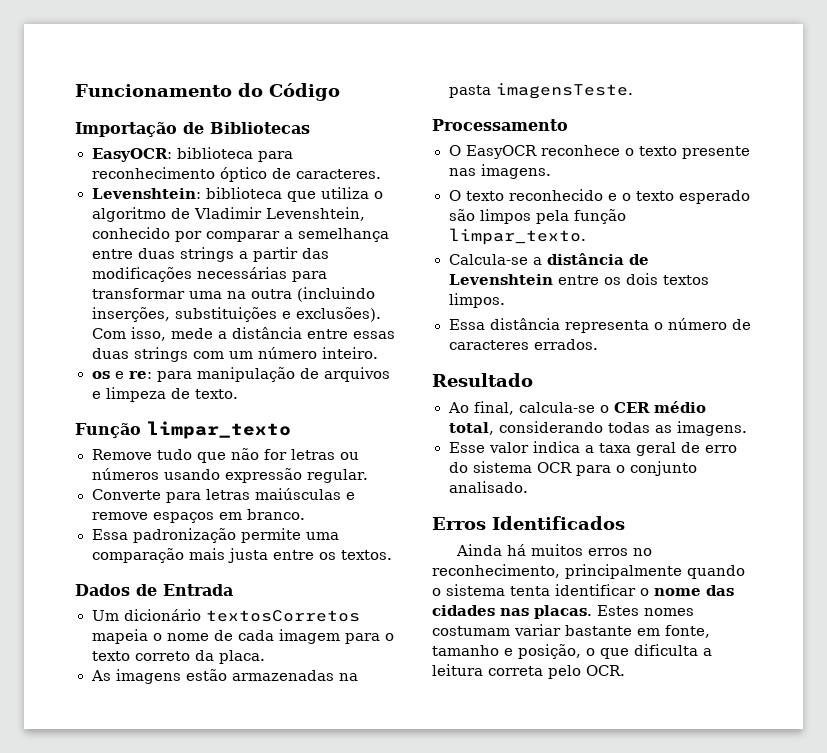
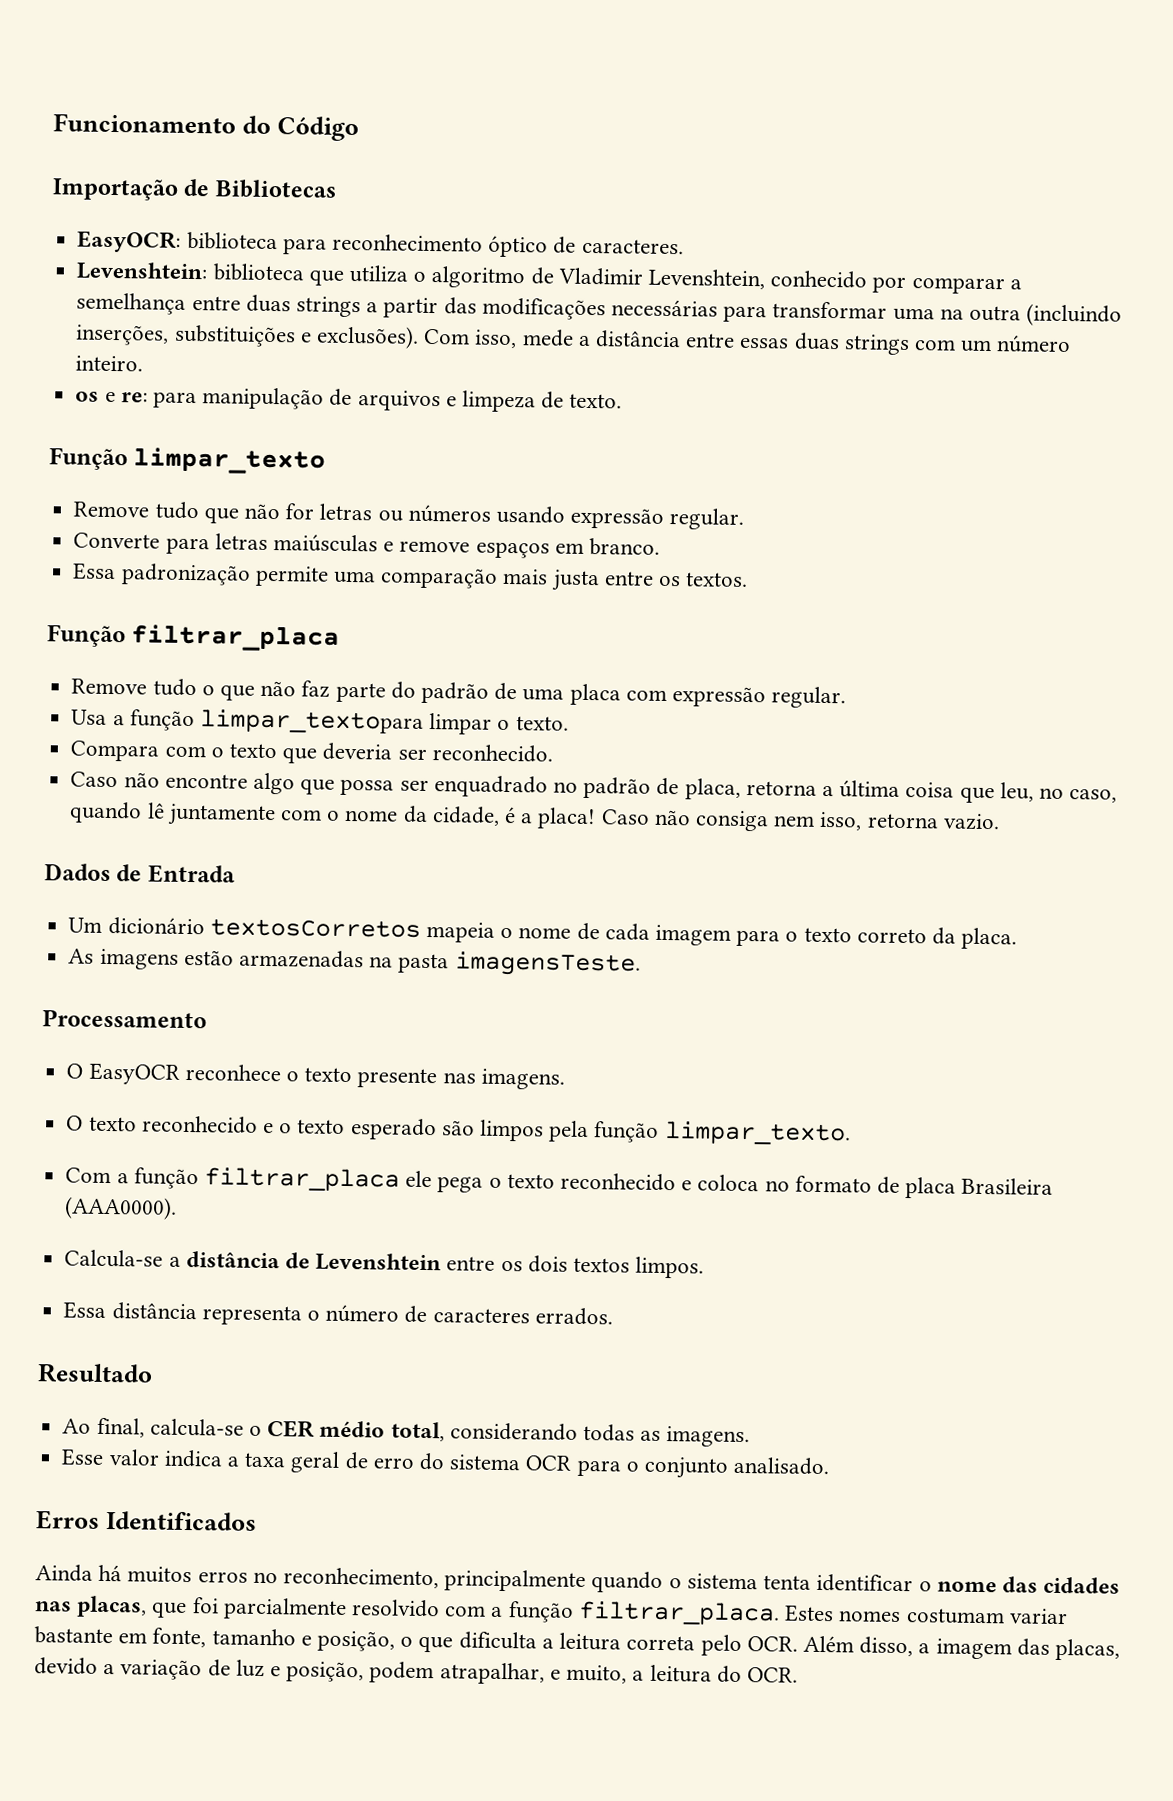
(392, 555) none -> [47,624,341,652] [71,678,847,709] [71,709,569,735] [70,740,553,764] [70,771,1118,804] [69,801,1000,832] // Função filtrar_placa // Remove tudo o que não faz parte do padrão de uma placa com expressão regular. // Usa a função limpar_textopara limpar o texto. // Compara com o texto que deveria ser reconhecido. // Caso não encontre algo que possa ser enquadrado no padrão de placa, retorna a última coisa que leu, no caso, quando lê juntamente com o nome da cidade, é a placa! Caso não consiga nem isso, retorna vazio.
(586, 236) none -> [65,1167,1054,1199] [64,1196,178,1220] // Com a função filtrar_placa ele pega o texto reconhecido e coloca no formato de placa Brasileira (AAA0000).
[534,605,592,619] placas. -> [76,1595,780,1626] placas, que foi parcialmente resolvido com a função filtrar_placa.
(625, 670) none -> [802,1635,1120,1661] [34,1657,798,1685] Além disso, a imagem das placas, devido a variação de luz e posição, podem atrapalhar, e muito, a leitura do OCR.

